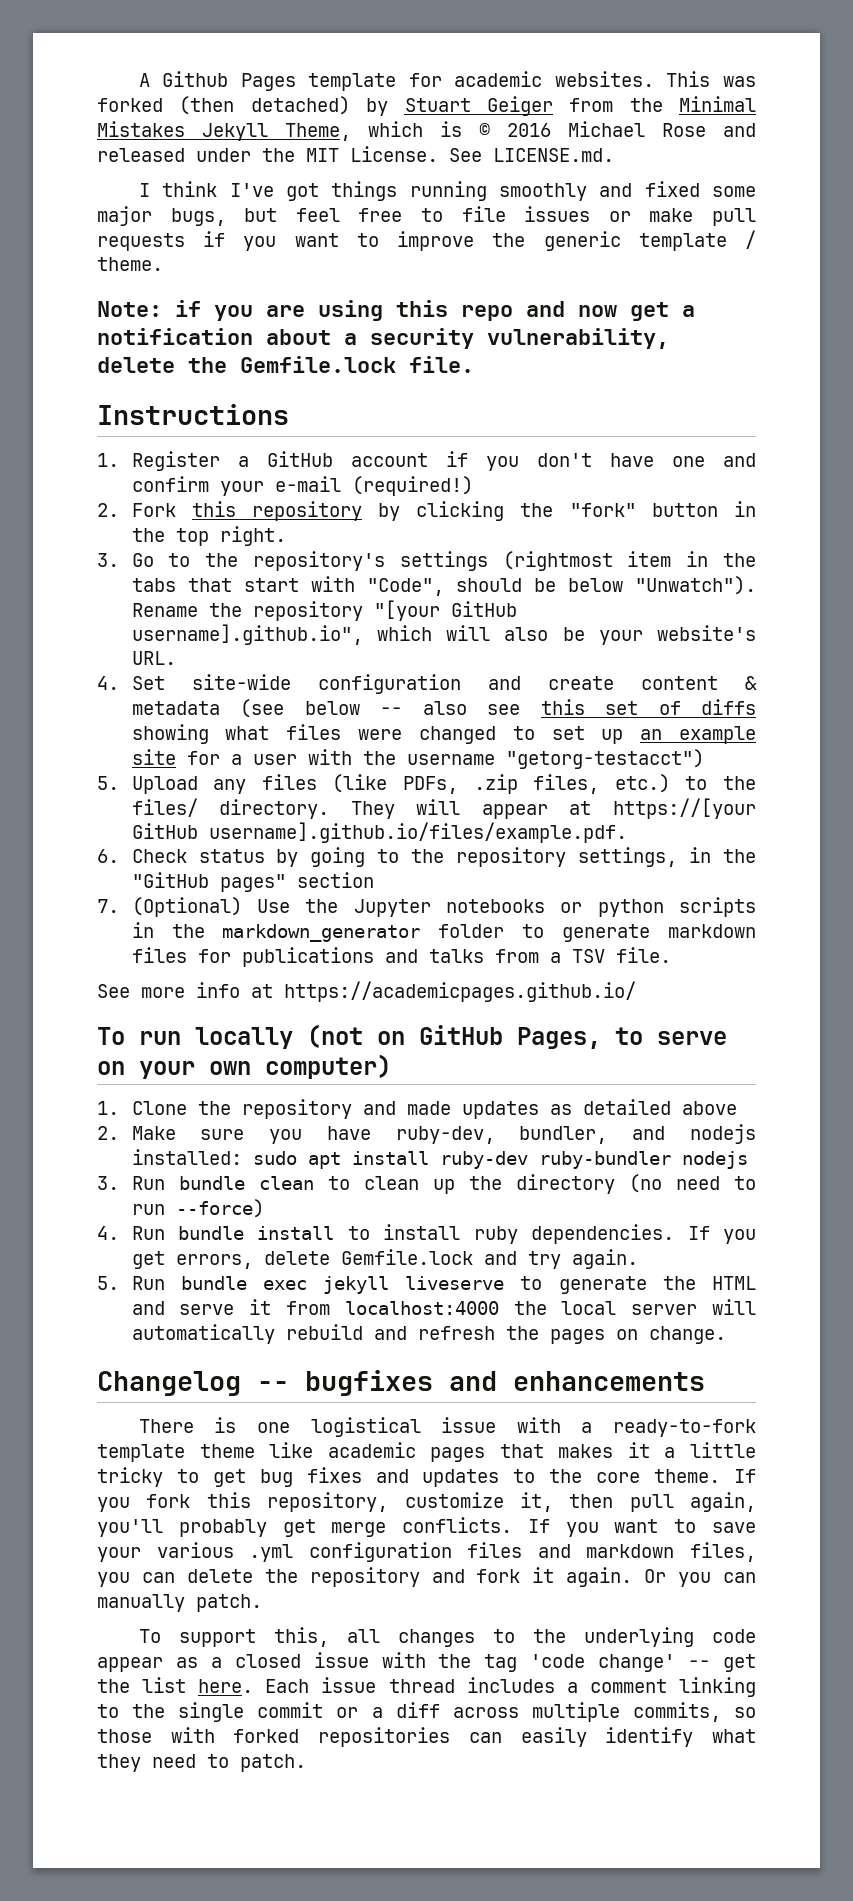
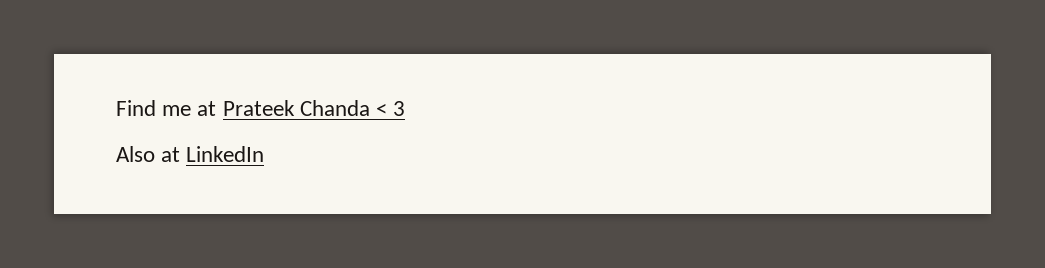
[138,71,756,91] [97,96,756,116] [97,121,756,141] [97,146,614,162] [138,181,756,201] [97,206,757,226] [97,230,756,251] [97,257,163,271] [97,300,695,321] [97,328,669,349] [97,356,474,373] [97,404,289,425] [97,451,757,471] [131,476,473,496] [97,501,756,521] [131,526,286,546] [97,551,757,571] [131,576,756,596] [131,600,517,621] [131,624,756,645] [131,651,176,665] [97,674,757,694] [131,699,756,718] [131,724,756,744] [131,749,704,769] [97,774,757,794] [131,798,756,819] [131,822,627,843] [97,847,756,867] [131,872,374,892] [97,897,756,917] [131,922,756,942] [131,947,671,967] [97,981,636,1002] [97,1024,727,1049] [97,1054,391,1079] [97,1099,737,1119] [97,1124,756,1144] [131,1149,748,1169] [97,1174,756,1194] [131,1199,264,1218] [97,1224,756,1244] [131,1249,638,1269] [97,1276,756,1294] [131,1299,756,1315] [131,1324,726,1344] [97,1370,705,1396] [138,1417,756,1437] [97,1442,756,1462] [97,1467,756,1487] [97,1492,756,1512] [97,1517,757,1537] [97,1542,756,1562] [97,1567,756,1587] [97,1594,262,1612] [138,1627,756,1647] [97,1652,756,1672] [97,1677,756,1697] [97,1702,757,1722] [97,1727,756,1747] [97,1754,306,1772] A Github Pages template for academic websites. This was forked (then detached) by Stuart Geiger from the Minimal Mistakes Jekyll Theme, which is © 2016 Michael Rose and released under the MIT License. See LICENSE.md. // I think I've got things running smoothly and fixed some major bugs, but feel free to file issues or make pull requests if you want to improve the generic template / theme. // Note: if you are using this repo and now get a notification about a security vulnerability, delete the Gemfile.lock file. // Instructions // 1. Register a GitHub account if you don't have one and confirm your e-mail (required!) // 2. Fork this repository by clicking the "fork" button in the top right. // 3. Go to the repository's settings (rightmost item in the tabs that start with "Code", should be below "Unwatch"). Rename the repository "[your GitHub username].github.io", which will also be your website's URL. // 4. Set site-wide configuration and create content & metadata (see below -- also see this set of diffs showing what files were changed to set up an example site for a user with the username "getorg-testacct") // 5. Upload any files (like PDFs, .zip files, etc.) to the files/ directory. They will appear at https://[your GitHub username].github.io/files/example.pdf. // 6. Check status by going to the repository settings, in the "GitHub pages" section // 7. (Optional) Use the Jupyter notebooks or python scripts in the markdown_generator folder to generate markdown files for publications and talks from a TSV file. // See more info at https://academicpages.github.io/ // To run locally (not on GitHub Pages, to serve on your own computer) // 1. Clone the repository and made updates as detailed above // 2. Make sure you have ruby-dev, bundler, and nodejs installed: sudo apt install ruby-dev ruby-bundler nodejs // 3. Run bundle clean to clean up the directory (no need to run --force) // 4. Run bundle install to install ruby dependencies. If you get errors, delete Gemfile.lock and try again. // 5. Run bundle exec jekyll liveserve to generate the HTML and serve it from localhost:4000 the local server will automatically rebuild and refresh the pages on change. // Changelog -- bugfixes and enhancements // There is one logistical issue with a ready-to-fork template theme like academic pages that makes it a little tricky to get bug fixes and updates to the core theme. If you fork this repository, customize it, then pull again, you'll probably get merge conflicts. If you want to save your various .yml configuration files and markdown files, you can delete the repository and fork it again. Or you can manually patch. // To support this, all changes to the underlying code appear as a closed issue with the tag 'code change' -- get the list here. Each issue thread includes a comment linking to the single commit or a diff across multiple commits, so those with forked repositories can easily identify what they need to patch. -> [116,100,406,116] [116,146,265,162] Find me at Prateek Chanda < 3 // Also at LinkedIn

